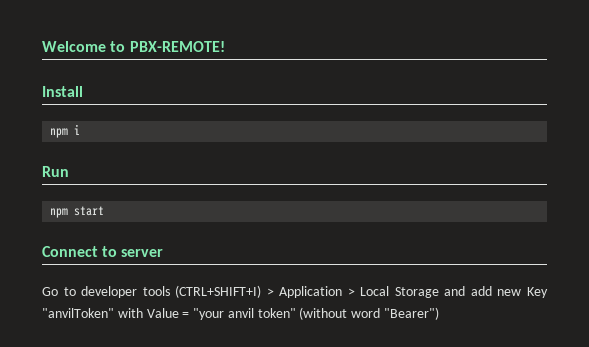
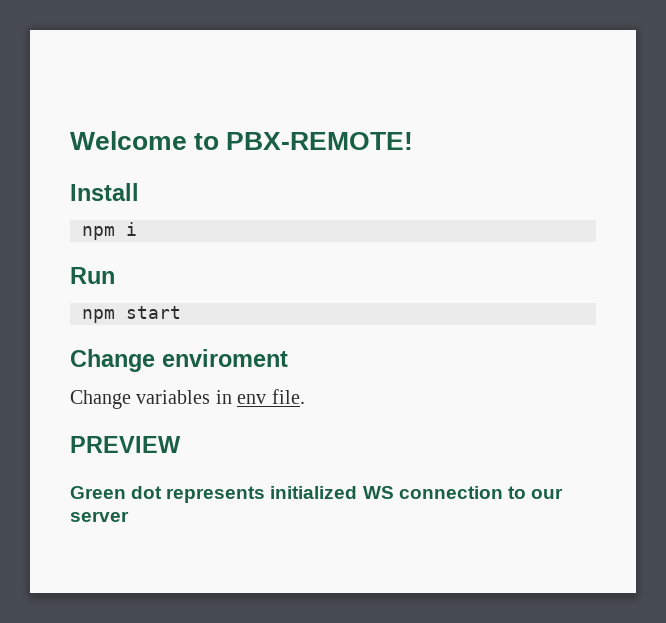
[42,246,164,257] [42,285,549,298] [42,307,440,320] Connect to server // Go to developer tools (CTRL+SHIFT+I) > Application > Local Storage and add new Key "anvilToken" with Value = "your anvil token" (without word "Bearer") -> [70,349,288,372] [70,389,305,409] [70,436,181,453] [70,486,563,503] [70,511,129,522] Change enviroment // Change variables in env file. // PREVIEW // Green dot represents initialized WS connection to our server

